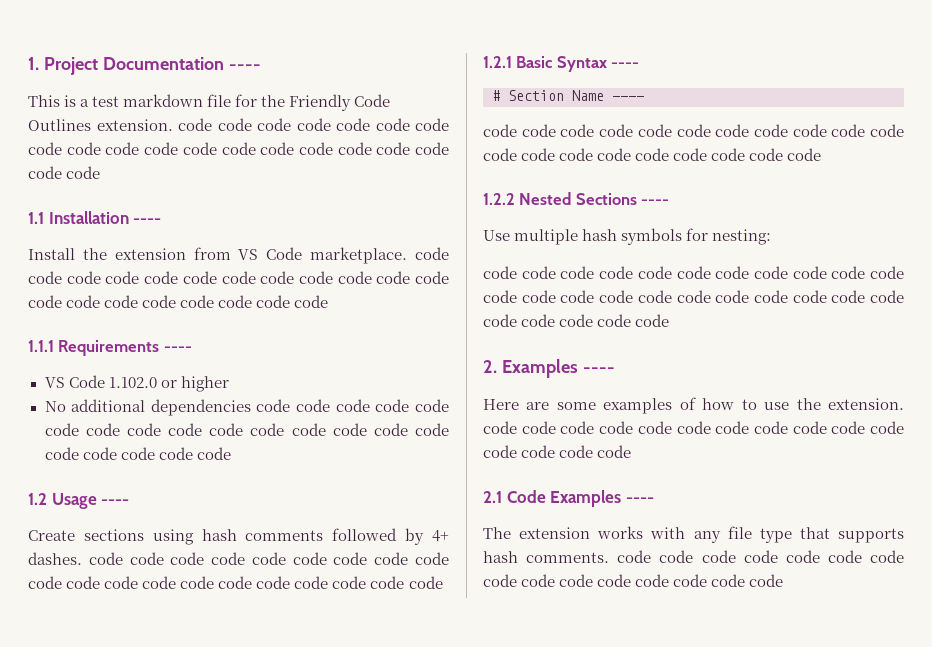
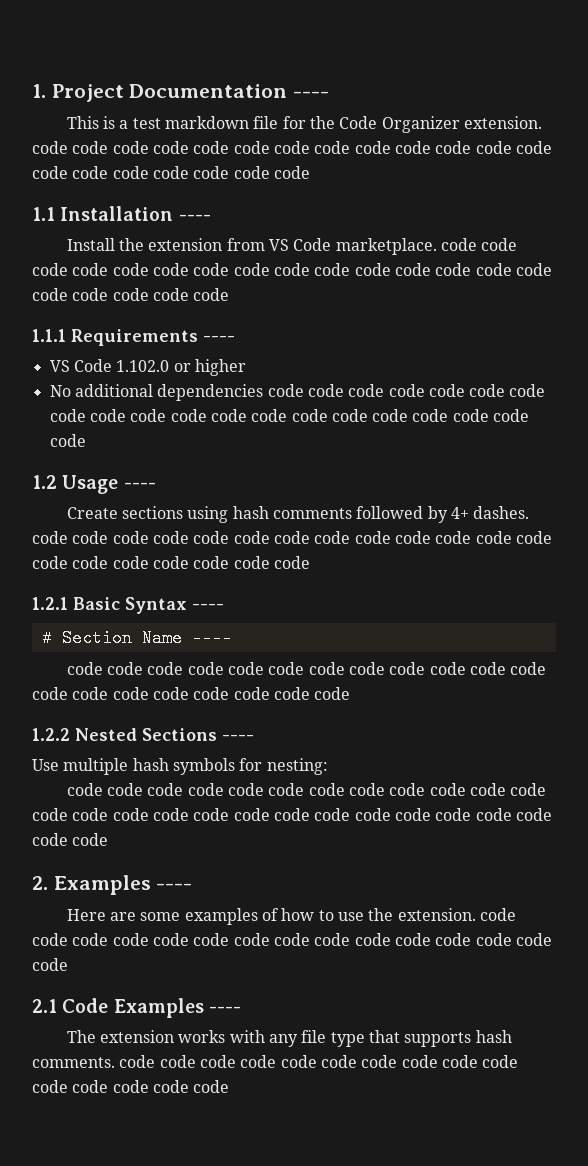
[289,94,391,111] [28,119,91,131] Friendly Code Outlines -> [339,116,460,133] Code Organizer

